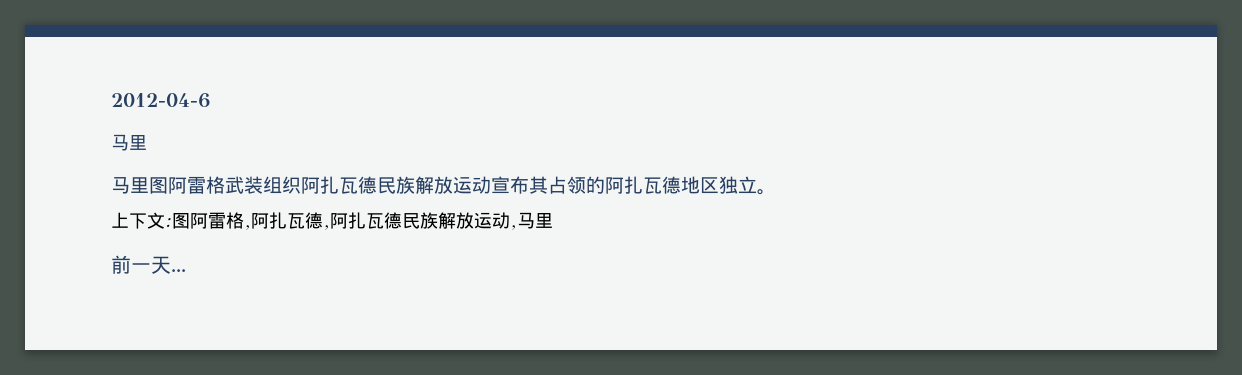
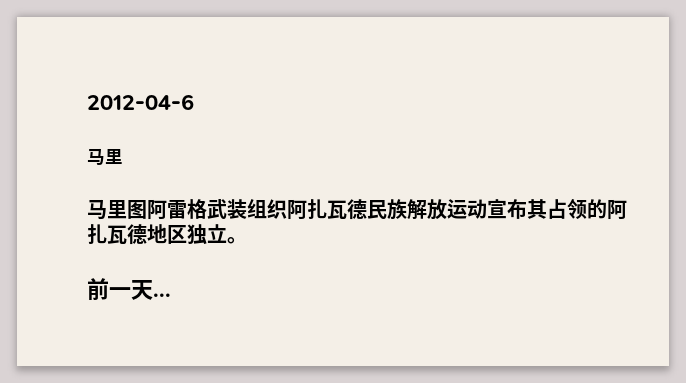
[111,212,553,230] // 上下文:图阿雷格,阿扎瓦德,阿扎瓦德民族解放运动,马里 -> (247, 240) none

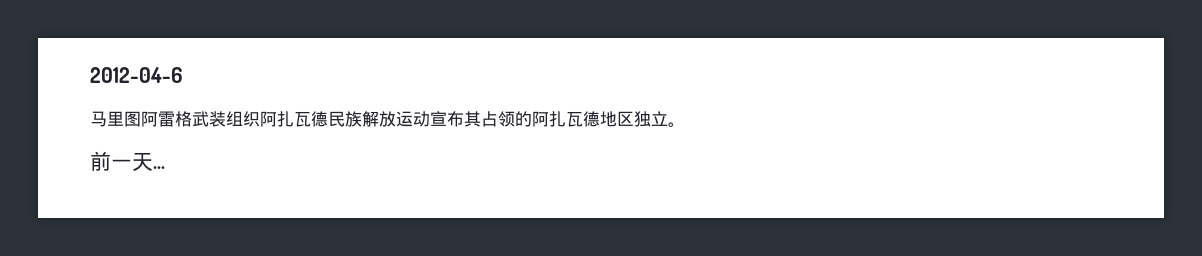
[87,199,127,220] // 马里 -> (124, 118) none

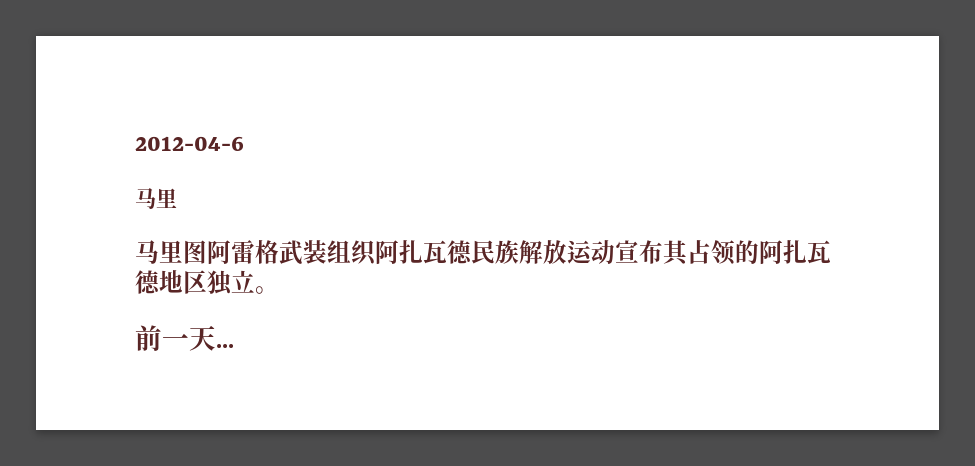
(124, 118) none -> [135,240,183,264] // 马里

